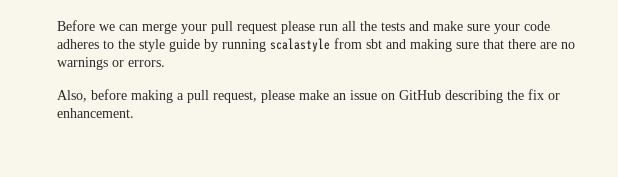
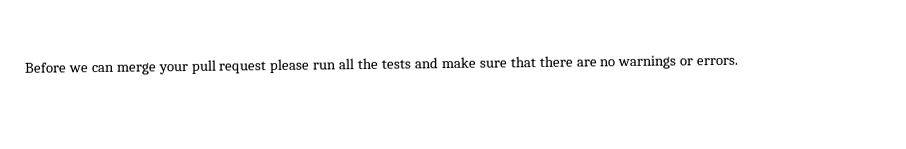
[494,21,550,34] [57,38,479,52] your code adheres to the style guide by running scalastyle from sbt and making sure -> (507, 64) none
[57,89,560,103] [57,108,134,118] // Also, before making a pull request, please make an issue on GitHub describing the fix or enhancement. -> (739, 61) none

